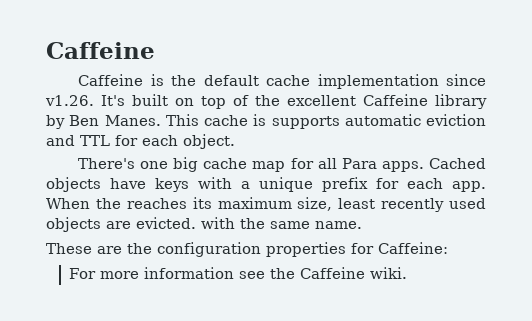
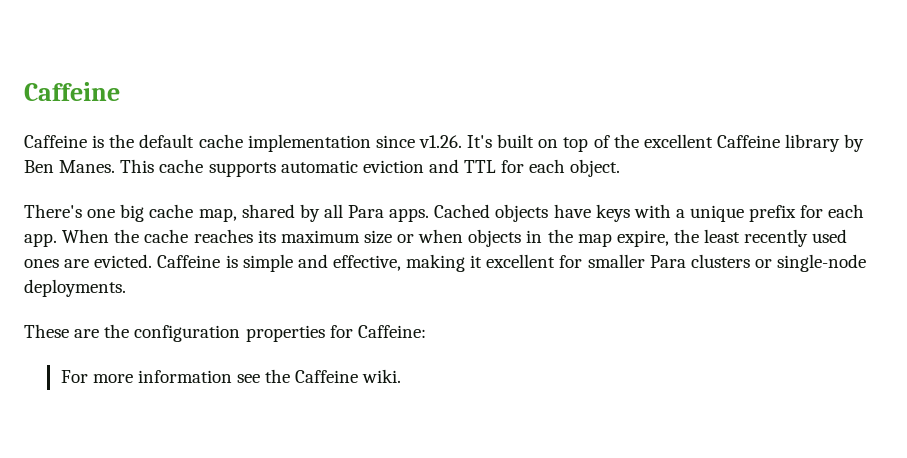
[253,114,267,126] is -> (204, 166) none
[252,158,314,172] map for -> [198,204,320,222] map, shared by
(121, 203) none -> [144,229,189,243] cache
[297,197,333,211] size, -> [363,229,699,247] size or when objects in the map expire, the
[46,217,101,232] objects -> [24,259,59,268] ones
[201,217,362,229] with the same name. -> [157,254,867,272] [24,279,126,297] Caffeine is simple and effective, making it excellent for smaller Para clusters or single-node deployments.

